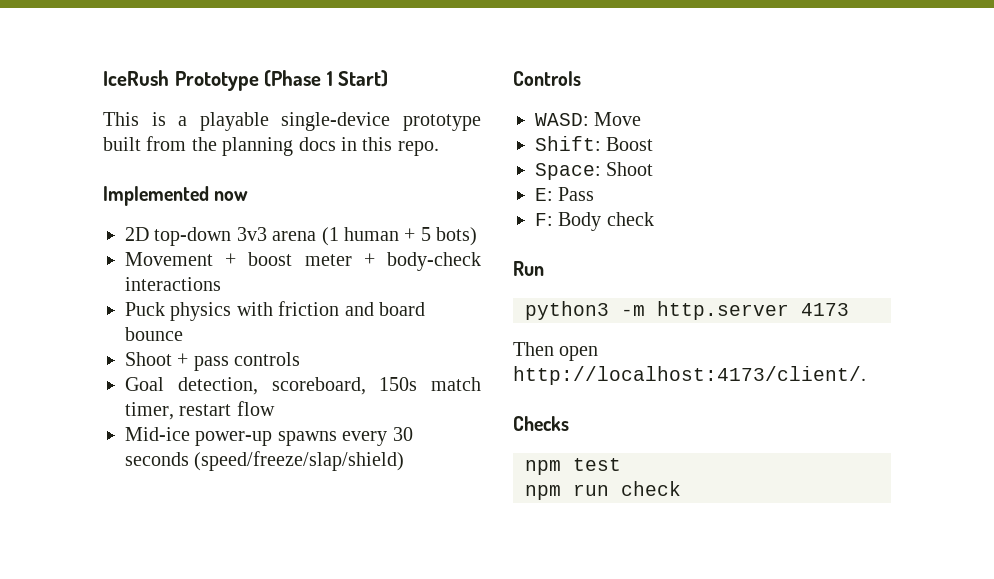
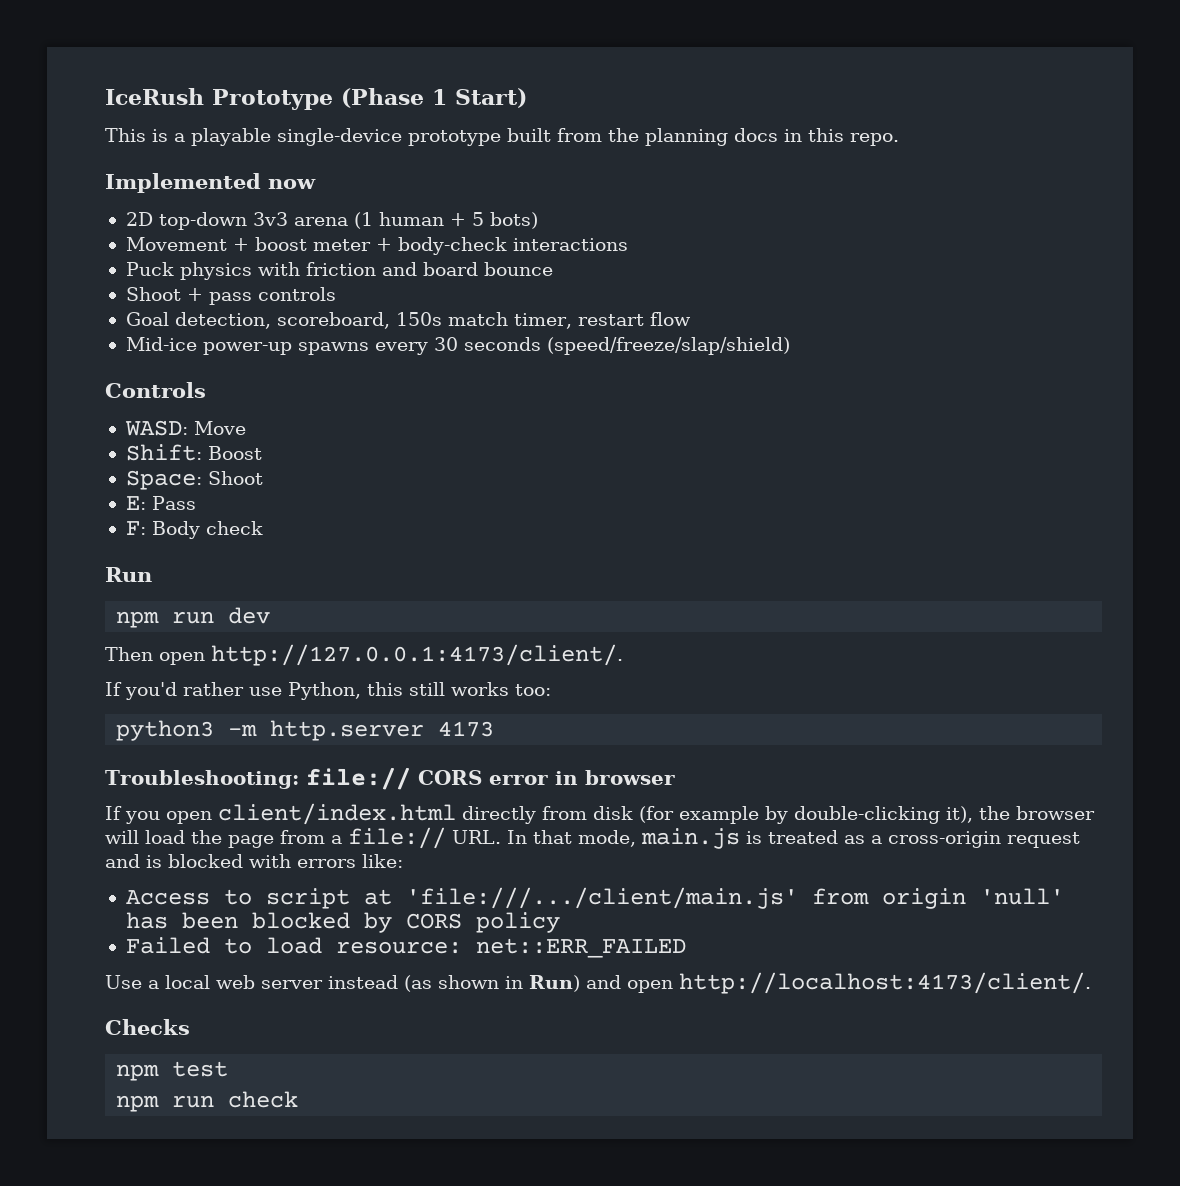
[525,301,849,320] [513,342,554,356] python3 -m http.server 4173 // Then -> [116,607,271,628] [105,644,623,666] [105,682,551,700] [116,720,495,741] [105,767,675,790] [105,803,1095,825] [105,827,1080,849] [105,854,403,868] [125,887,1064,909] [125,912,560,933] [125,937,686,958] [105,975,621,992] npm run dev // Then open http://127.0.0.1:4173/client/. // If you'd rather use Python, this still works too: // python3 -m http.server 4173 // Troubleshooting: file:// CORS error in browser // If you open client/index.html directly from disk (for example by double-clicking it), the browser will load the page from a file:// URL. In that mode, main.js is treated as a cross-origin request and is blocked with errors like: // Access to script at 'file:///.../client/main.js' from origin 'null' has been blocked by CORS policy // Failed to load resource: net::ERR_FAILED // Use a local web server instead (as shown in Run) and

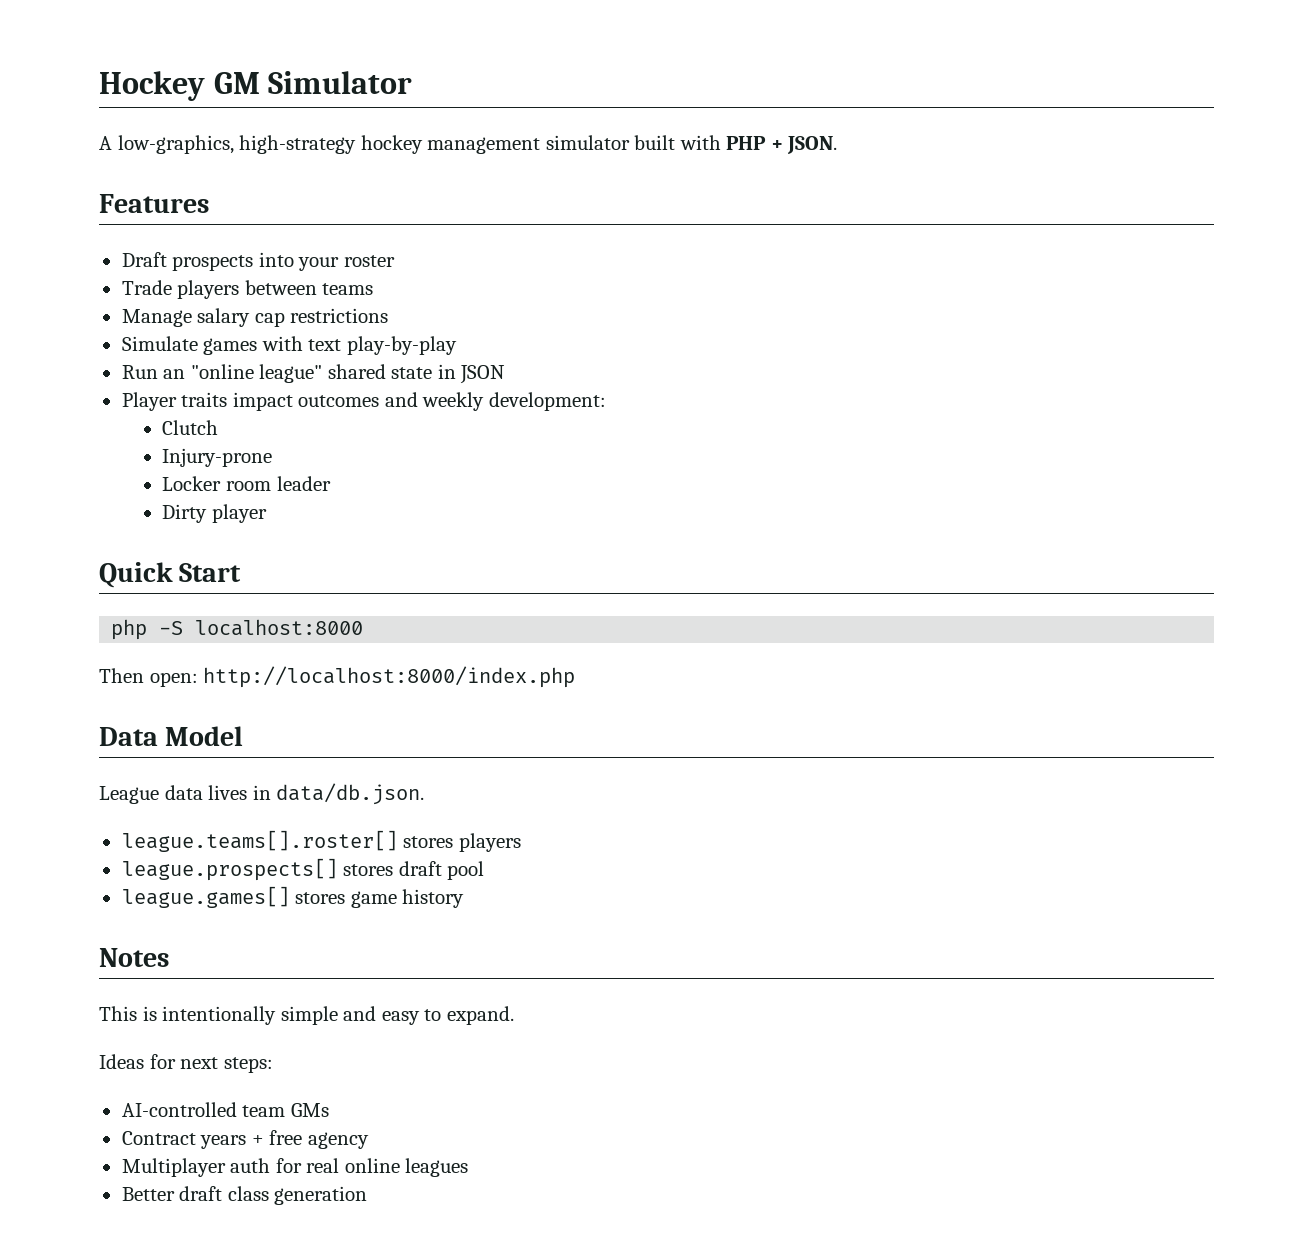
[105,88,527,110] [105,128,899,146] [105,173,316,193] [125,212,538,230] [125,237,628,255] [125,262,553,280] [125,287,336,305] [125,312,691,329] [125,337,790,355] [105,382,206,398] [124,420,246,436] [125,444,262,461] [125,470,263,490] [125,496,196,510] [125,521,263,539] [105,567,152,582] [116,607,271,628] [105,644,623,666] [105,682,551,700] [116,720,495,741] [105,767,675,790] [105,803,1095,825] [105,827,1080,849] [105,854,403,868] [125,887,1064,909] [125,912,560,933] [125,937,686,958] [105,972,1091,994] [105,1019,190,1035] [116,1061,229,1081] [116,1091,299,1112] IceRush Prototype (Phase 1 Start) // This is a playable single-device prototype built from the planning docs in this repo. // Implemented now // 2D top-down 3v3 arena (1 human + 5 bots) // Movement + boost meter + body-check interactions // Puck physics with friction and board bounce // Shoot + pass controls // Goal detection, scoreboard, 150s match timer, restart flow // Mid-ice power-up spawns every 30 seconds (speed/freeze/slap/shield) // Controls // WASD: Move // Shift: Boost // Space: Shoot // E: Pass // F: Body check // Run // npm run dev // Then open http://127.0.0.1:4173/client/. // If you'd rather use Python, this still works too: // python3 -m http.server 4173 // Troubleshooting: file:// CORS error in browser // If you open client/index.html directly from disk (for example by double-clicking it), the browser will load the page from a file:// URL. In that mode, main.js is treated as a cross-origin request and is blocked with errors like: // Access to script at 'file:///.../client/main.js' from origin 'null' has been blocked by CORS policy // Failed to load resource: net::ERR_FAILED // Use a local web server instead (as shown in Run) and open http://localhost:4173/client/. // Checks // npm test // npm run check -> [99,71,413,101] [99,135,838,154] [99,194,209,213] [121,252,395,271] [121,280,374,299] [121,308,389,327] [121,336,457,355] [121,364,506,384] [121,392,606,411] [162,420,219,435] [162,448,273,467] [162,476,331,491] [162,504,267,523] [99,562,242,588] [111,619,364,640] [99,666,576,688] [99,726,244,746] [99,783,425,805] [121,830,521,852] [121,858,485,881] [121,886,465,908] [99,948,169,967] [99,1006,514,1025] [99,1054,273,1073] [121,1102,329,1117] [121,1130,369,1149] [121,1158,469,1177] [121,1186,368,1205] Hockey GM Simulator // A low-graphics, high-strategy hockey management simulator built with PHP + JSON. // Features // Draft prospects into your roster // Trade players between teams // Manage salary cap restrictions // Simulate games with text play-by-play // Run an "online league" shared state in JSON // Player traits impact outcomes and weekly development: // Clutch // Injury-prone // Locker room leader // Dirty player // Quick Start // php -S localhost:8000 // Then open: http://localhost:8000/index.php // Data Model // League data lives in data/db.json. // league.teams[].roster[] stores players // league.prospects[] stores draft pool // league.games[] stores game history // Notes // This is intentionally simple and easy to expand. // Ideas for next steps: // AI-controlled team GMs // Contract years + free agency // Multiplayer auth for real online leagues // Better draft class generation

